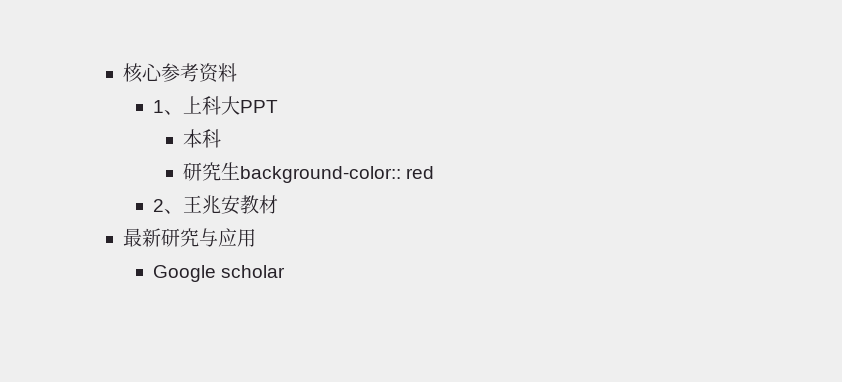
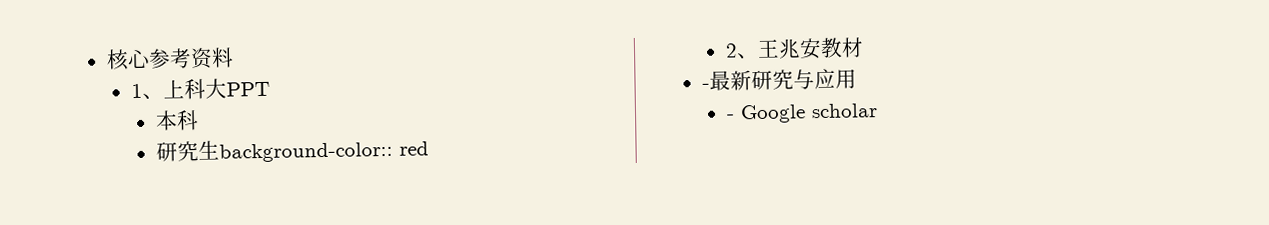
(279, 204) none -> [701,83,710,89] -
(257, 238) none -> [726,114,735,120] -

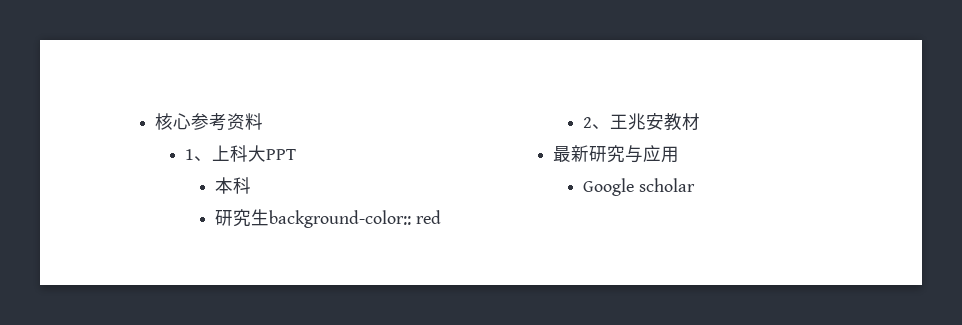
[701,83,710,89] - -> (701, 121) none
[726,114,735,120] - -> (680, 154) none

